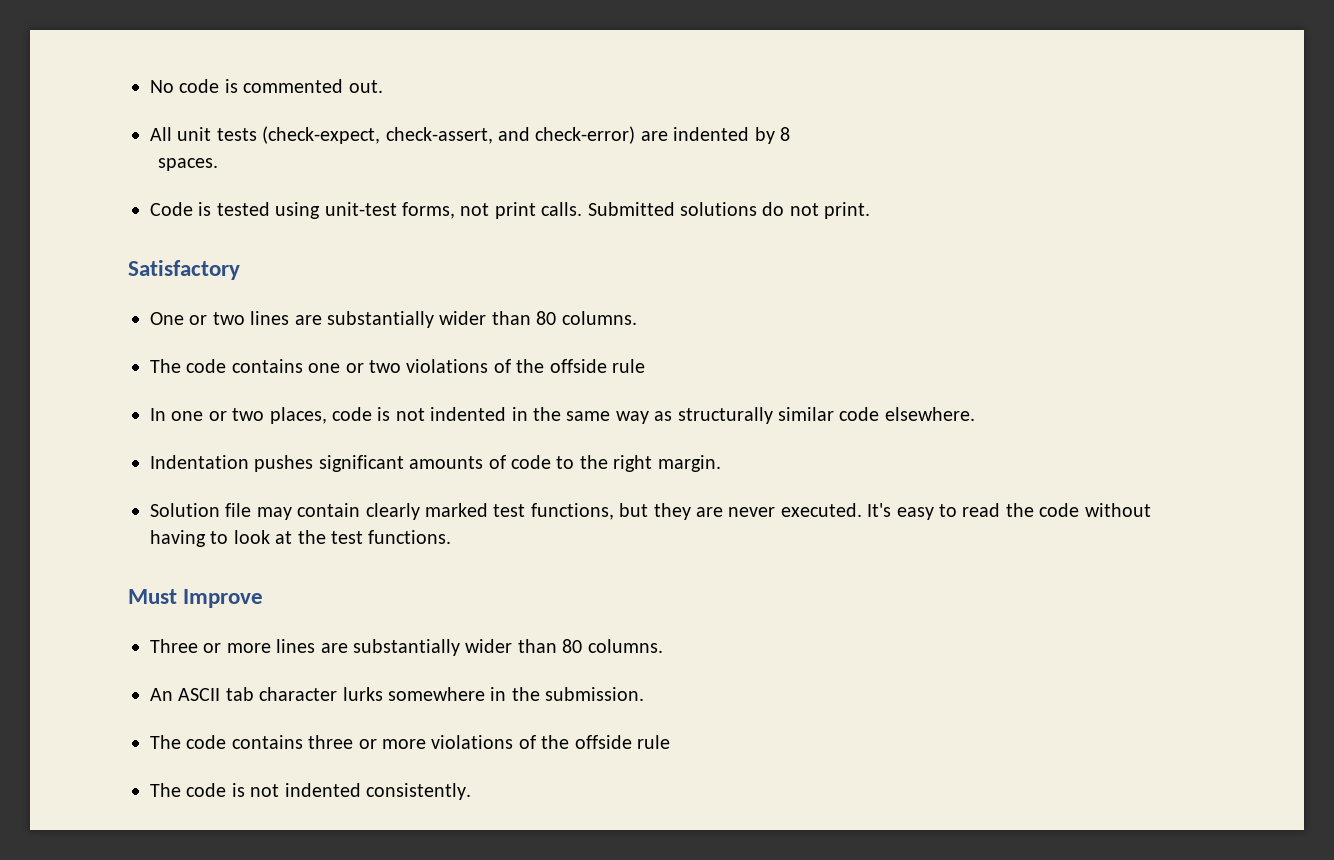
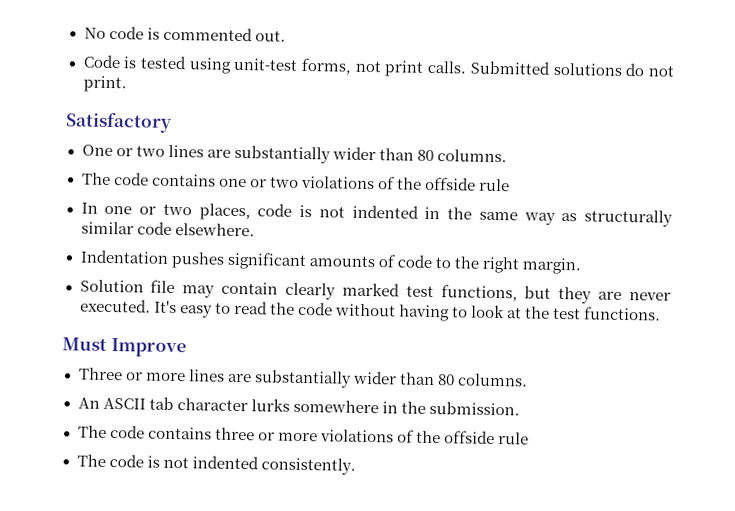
[150,126,790,144] [158,158,219,171] // All unit tests (check-expect, check-assert, and check-error) are indented by 8 // spaces. -> (286, 36) none

